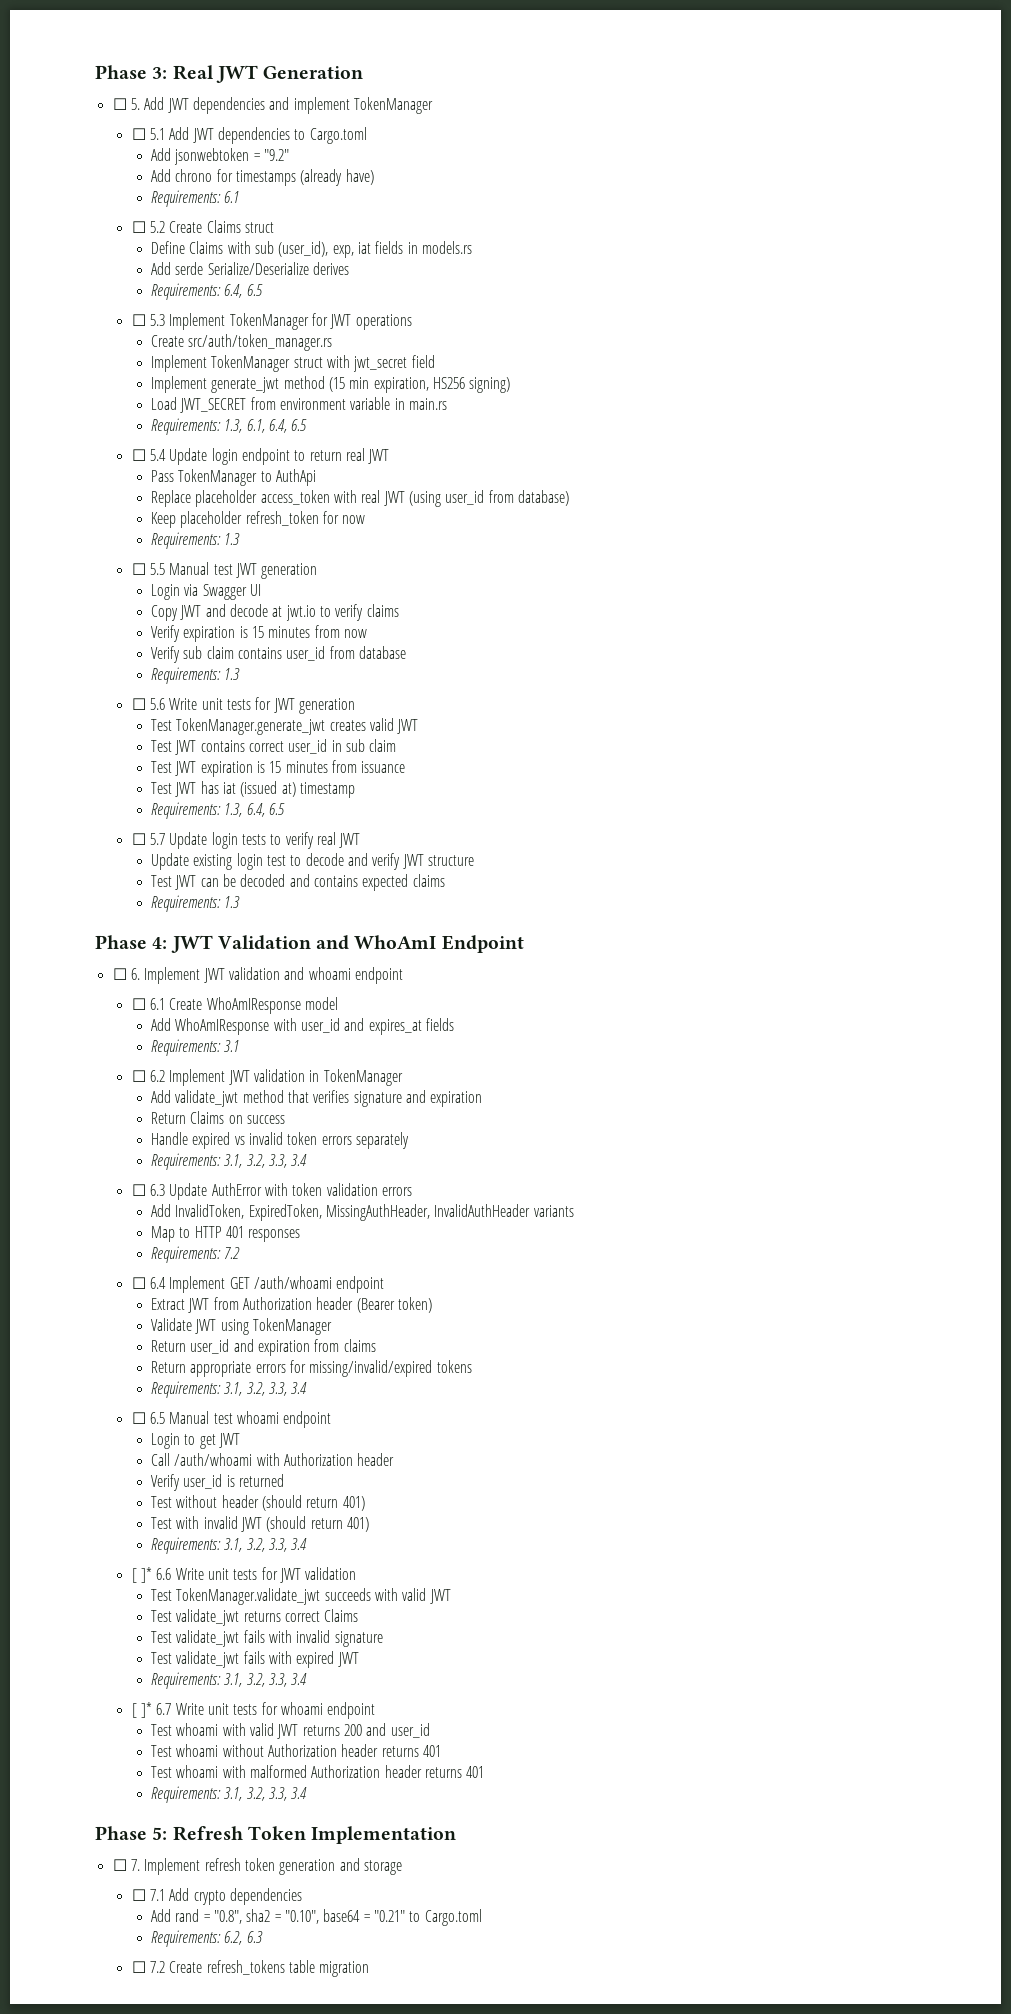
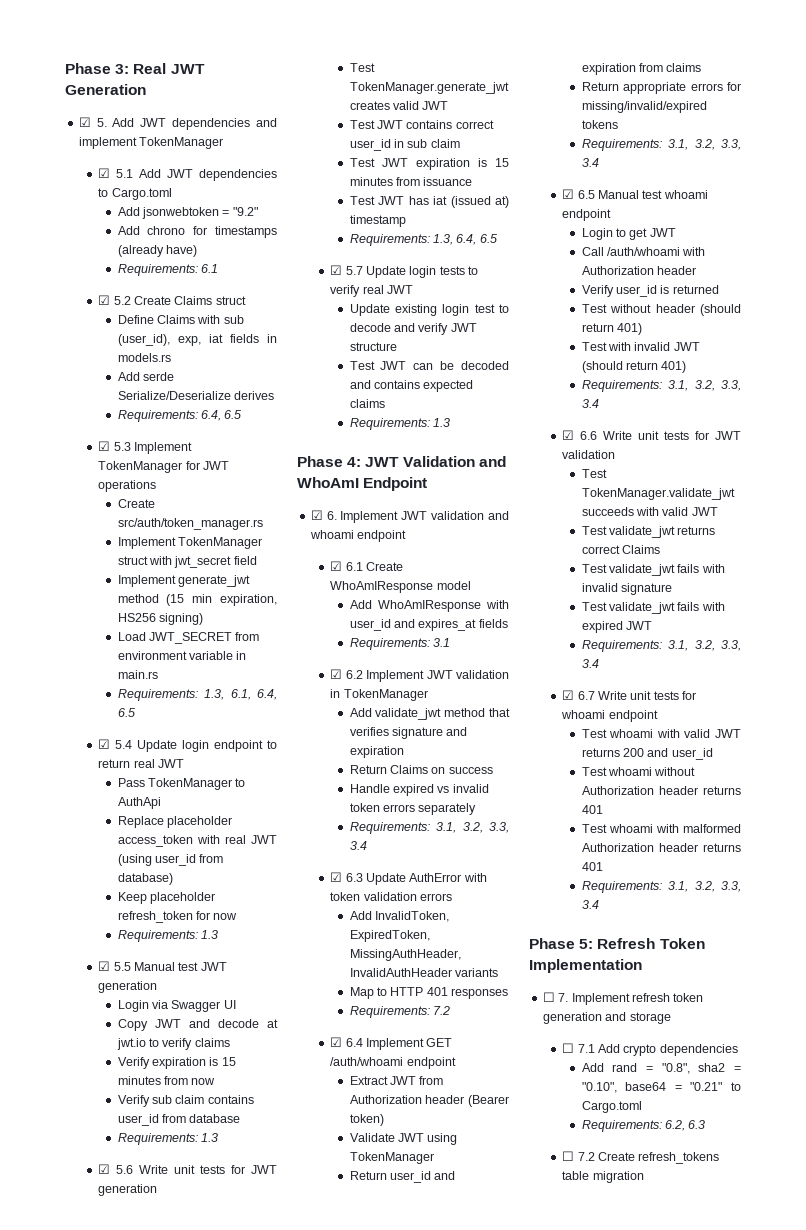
[112,98,127,110] ☐ -> [78,117,91,127] ☑
[131,128,146,140] ☐ -> [98,168,111,178] ☑
[131,221,146,233] ☐ -> [98,295,111,305] ☑
[131,314,146,326] ☐ -> [98,441,111,451] ☑
[131,449,146,461] ☐ -> [98,739,111,749] ☑
[131,563,146,575] ☐ -> [98,961,111,971] ☑
[131,698,146,710] ☐ -> [98,1164,111,1174] ☑
[131,833,146,845] ☐ -> [330,265,343,275] ☑
[112,968,127,980] ☐ -> [310,510,323,520] ☑
[131,998,146,1010] ☐ -> [330,561,343,571] ☑
[131,1070,146,1082] ☐ -> [330,669,343,679] ☑
[131,1184,146,1196] ☐ -> [330,872,343,882] ☑
[131,1277,146,1289] ☐ -> [330,1037,343,1047] ☑
[131,1412,146,1424] ☐ -> [562,189,575,199] ☑
[131,1567,153,1583] [ ]* -> [562,430,575,440] ☑
[131,1702,153,1718] [ ]* -> [562,690,575,700] ☑

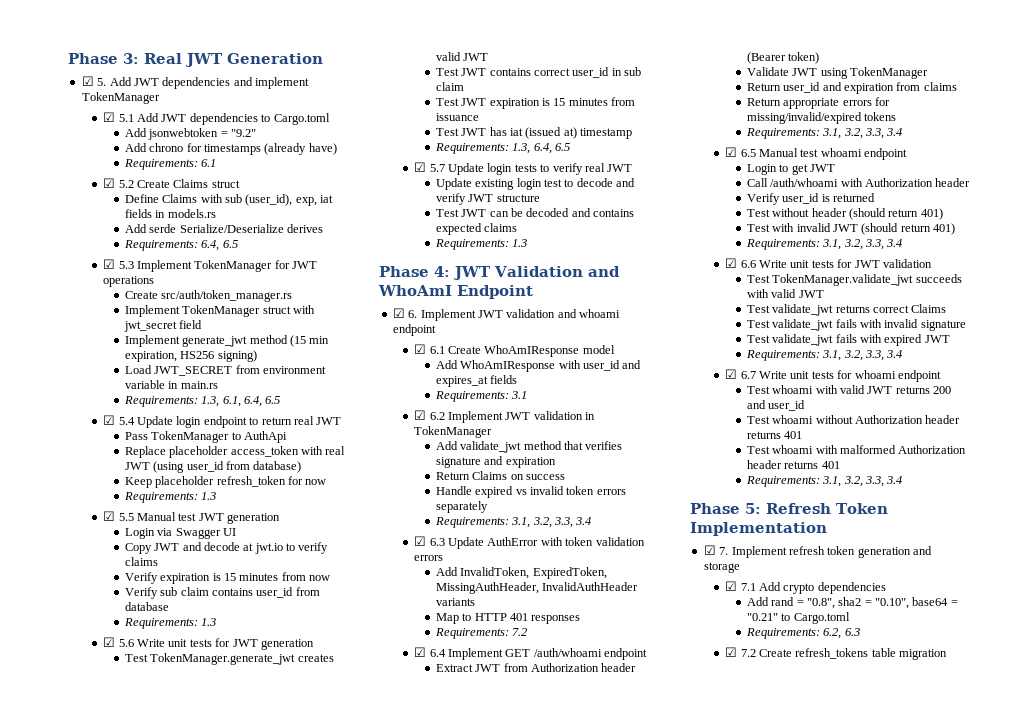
[542,992,555,1002] ☐ -> [703,545,716,555] ☑
[562,1043,575,1053] ☐ -> [725,581,738,591] ☑
[562,1151,575,1161] ☐ -> [725,647,738,657] ☑

